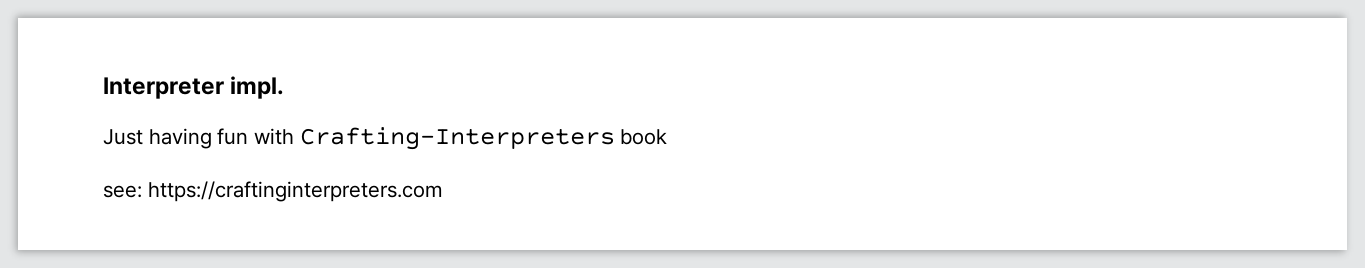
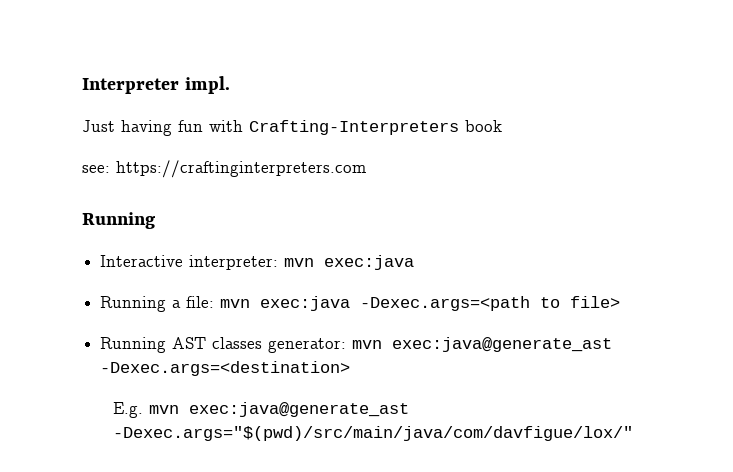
(443, 191) none -> [82,212,155,229] [100,255,415,270] [100,296,621,312] [100,337,613,353] [100,361,351,376] [112,402,409,418] [112,426,633,441] // Running // Interactive interpreter: mvn exec:java // Running a file: mvn exec:java -Dexec.args=<path to file> // Running AST classes generator: mvn exec:java@generate_ast -Dexec.args=<destination> // E.g. mvn exec:java@generate_ast -Dexec.args="$(pwd)/src/main/java/com/davfigue/lox/"

